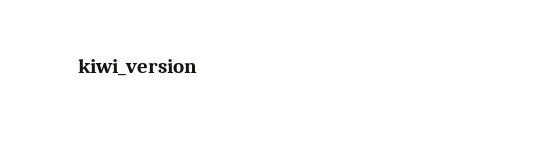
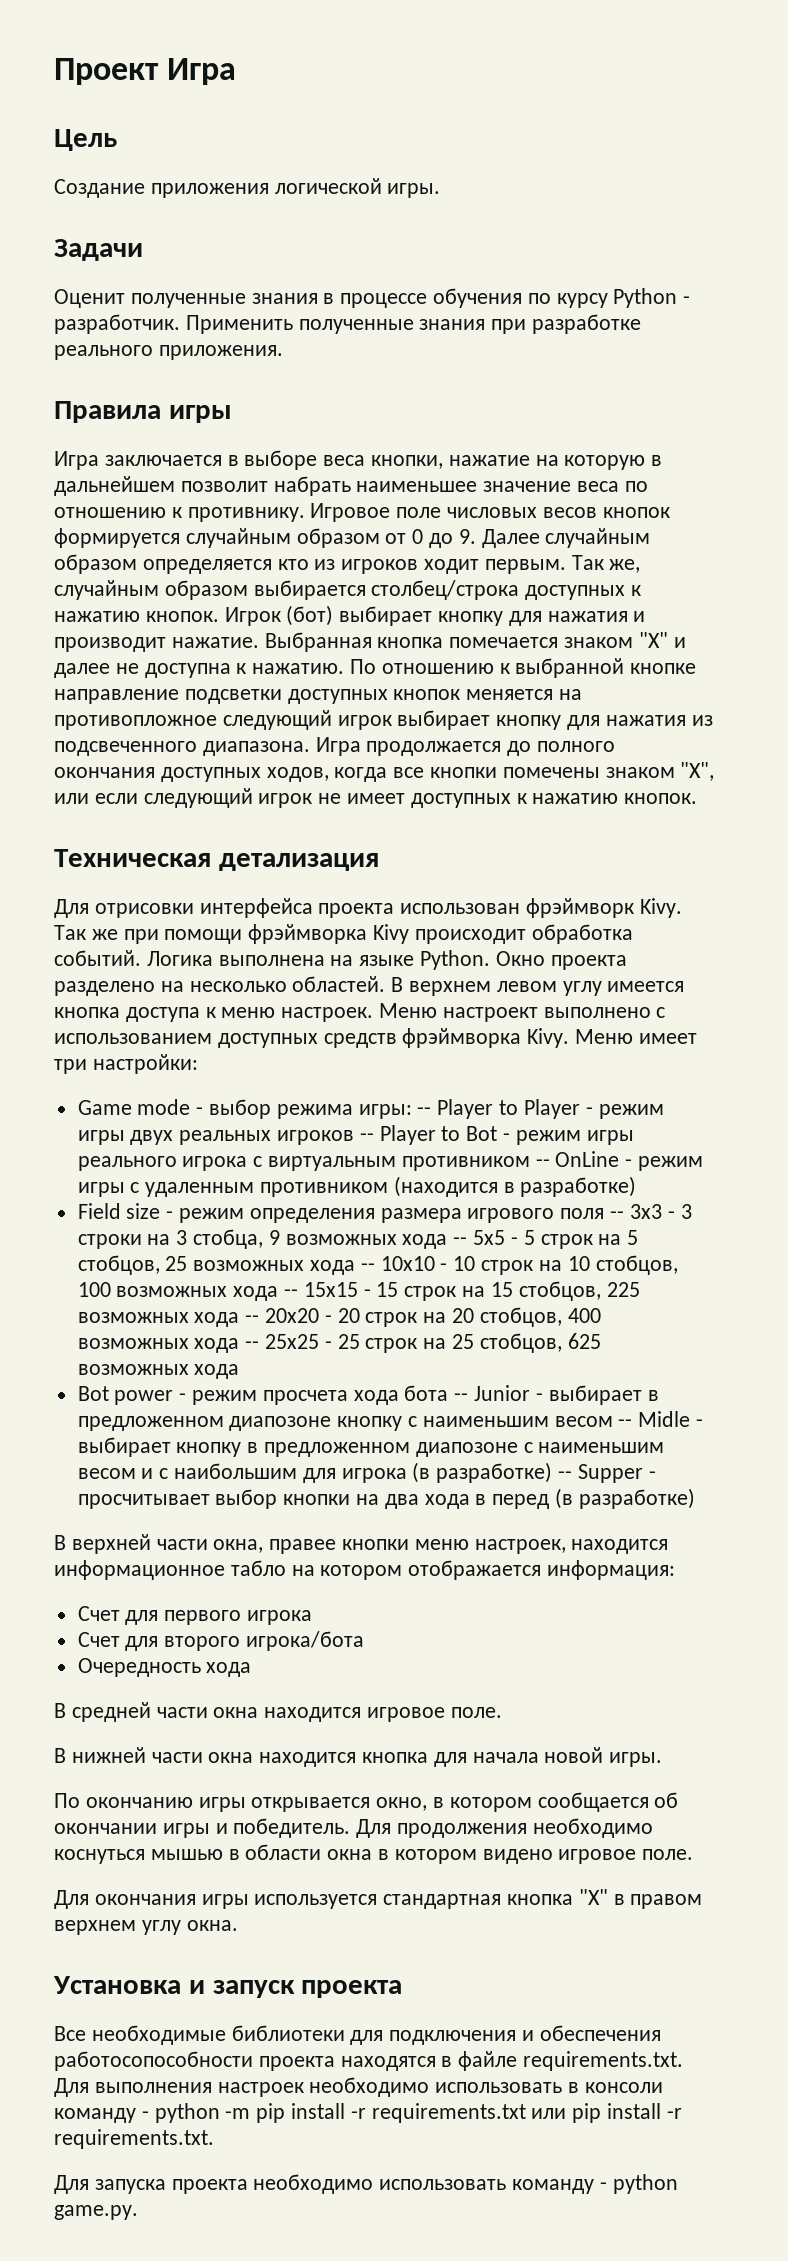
[78,58,197,76] kiwi_version -> [54,58,237,85] [54,129,117,151] [54,178,441,198] [54,239,143,261] [54,288,691,308] [54,314,642,334] [54,345,283,360] [54,401,232,423] [54,450,663,470] [54,476,648,496] [54,503,670,522] [54,528,651,548] [54,554,641,574] [54,580,642,600] [54,605,646,626] [54,632,686,652] [54,658,697,678] [54,689,583,704] [54,710,713,730] [54,737,616,756] [54,762,715,782] [54,788,698,808] [54,849,379,871] [54,898,682,918] [54,924,633,944] [54,950,627,970] [54,976,685,996] [54,1003,666,1022] [54,1028,697,1048] [54,1054,198,1074] [77,1099,664,1119] [77,1125,634,1145] [77,1151,704,1171] [77,1176,637,1197] [77,1203,692,1223] [77,1229,639,1249] [77,1255,678,1275] [77,1281,640,1301] [77,1307,601,1327] [77,1333,601,1353] [77,1364,240,1379] [77,1385,659,1405] [77,1411,704,1431] [77,1437,665,1457] [77,1462,656,1483] [77,1488,695,1509] [54,1534,669,1554] [54,1560,676,1580] [77,1606,313,1625] [77,1631,365,1651] [77,1658,252,1677] [54,1702,502,1722] [54,1747,663,1767] [54,1792,679,1812] [54,1818,653,1838] [54,1844,694,1864] [54,1889,703,1909] [54,1920,238,1935] [53,1976,403,1998] [54,2025,661,2045] [54,2051,684,2071] [54,2077,663,2097] [54,2103,682,2123] [54,2129,214,2149] [54,2174,678,2194] [54,2205,138,2220] Проект Игра // Цель // Создание приложения логической игры. // Задачи // Оценит полученные знания в процессе обучения по курсу Python - разработчик. Применить полученные знания при разработке реального приложения. // Правила игры // Игра заключается в выборе веса кнопки, нажатие на которую в дальнейшем позволит набрать наименьшее значение веса по отношению к противнику. Игровое поле числовых весов кнопок формируется случайным образом от 0 до 9. Далее случайным образом определяется кто из игроков ходит первым. Так же, случайным образом выбирается столбец/строка доступных к нажатию кнопок. Игрок (бот) выбирает кнопку для нажатия и производит нажатие. Выбранная кнопка помечается знаком "Х" и далее не доступна к нажатию. По отношению к выбранной кнопке направление подсветки доступных кнопок меняется на противопложное следующий игрок выбирает кнопку для нажатия из подсвеченного диапазона. Игра продолжается до полного окончания доступных ходов, когда все кнопки помечены знаком "Х", или если следующий игрок не имеет доступных к нажатию кнопок. // Техническая детализация // Для отрисовки интерфейса проекта использован фрэймворк Kivy. Так же при помощи фрэймворка Kivy происходит обработка событий. Логика выполнена на языке Python. Окно проекта разделено на несколько областей. В верхнем левом углу имеется кнопка доступа к меню настроек. Меню настроект выполнено с использованием доступных средств фрэймворка Kivy. Меню имеет три настройки: // Game mode - выбор режима игры: -- Player to Player - режим игры двух реальных игроков -- Player to Bot - режим игры реального игрока с виртуальным противником -- OnLine - режим игры с удаленным противником (находится в разработке) // Field size - режим определения размера игрового поля -- 3х3 - 3 строки на 3 стобца, 9 возможных хода -- 5х5 - 5 строк на 5 стобцов, 25 возможных хода -- 10х10 - 10 строк на 10 стобцов, 100 возможных хода -- 15х15 - 15 строк на 15 стобцов, 225 возможных хода -- 20х20 - 20 строк на 20 стобцов, 400 возможных хода -- 25х25 - 25 строк на 25 стобцов, 625 возможных хода // Bot power - режим просчета хода бота -- Junior - выбирает в предложенном диапозоне кнопку с наименьшим весом -- Midle - выбирает кнопку в предложенном диапозоне с наименьшим весом и с наибольшим для игрока (в разработке) -- Supper - просчитывает выбор кнопки на два хода в перед (в разработке) // В верхней части окна, правее кнопки меню настроек, находится информационное табло на котором отображается информация: // Счет для первого игрока // Счет для второго игрока/бота // Очередность хода // В средней части окна находится игровое поле. // В нижней части окна находится кнопка для начала новой игры. // По окончанию игры открывается окно, в котором сообщается об окончании игры и победитель. Для продолжения необходимо коснуться мышью в области окна в котором видено игровое поле. // Для окончания игры используется стандартная кнопка "Х" в правом верхнем углу окна. // Установка и запуск проекта // Все необходимые библиотеки для подключения и обеспечения работосопособности проекта находятся в файле requirements.txt. Для выполнения настроек необходимо использовать в консоли команду - python -m pip install -r requirements.txt или pip install -r requirements.txt. // Для запуска проекта необходимо использовать команду - python game.py.

